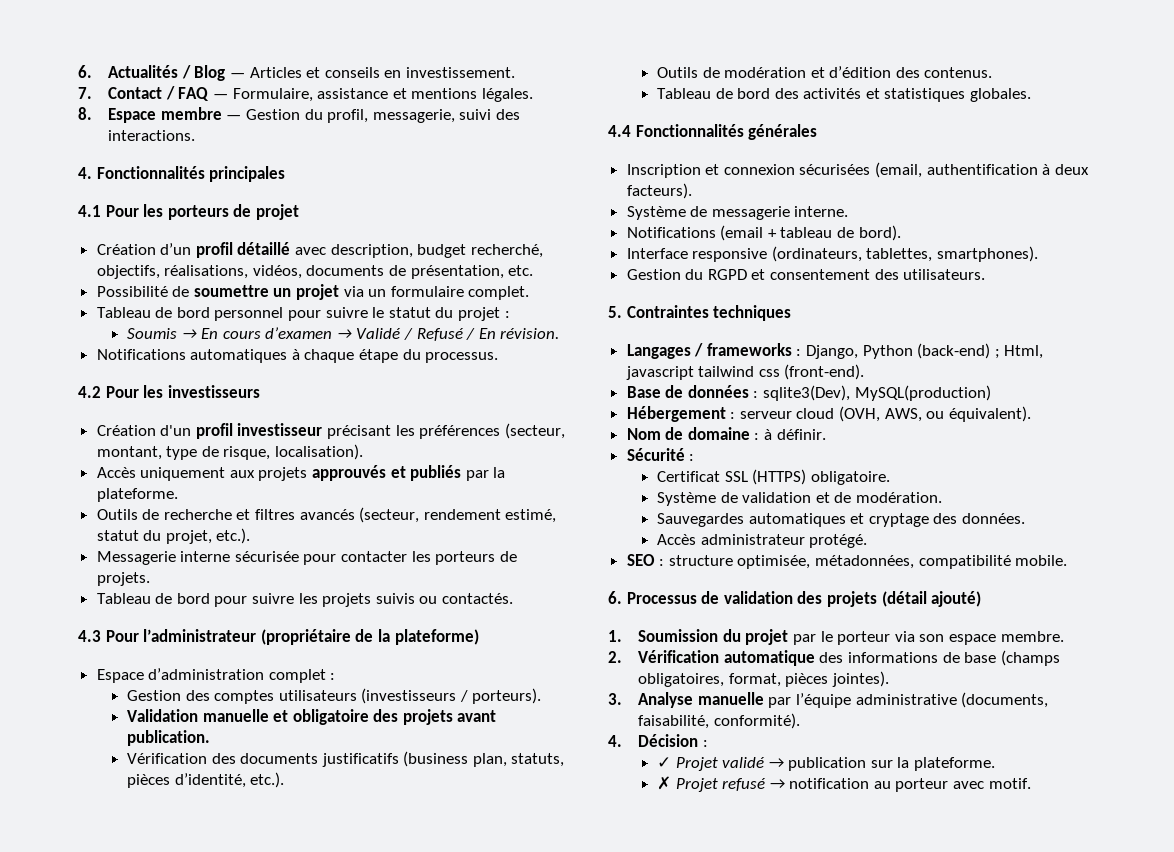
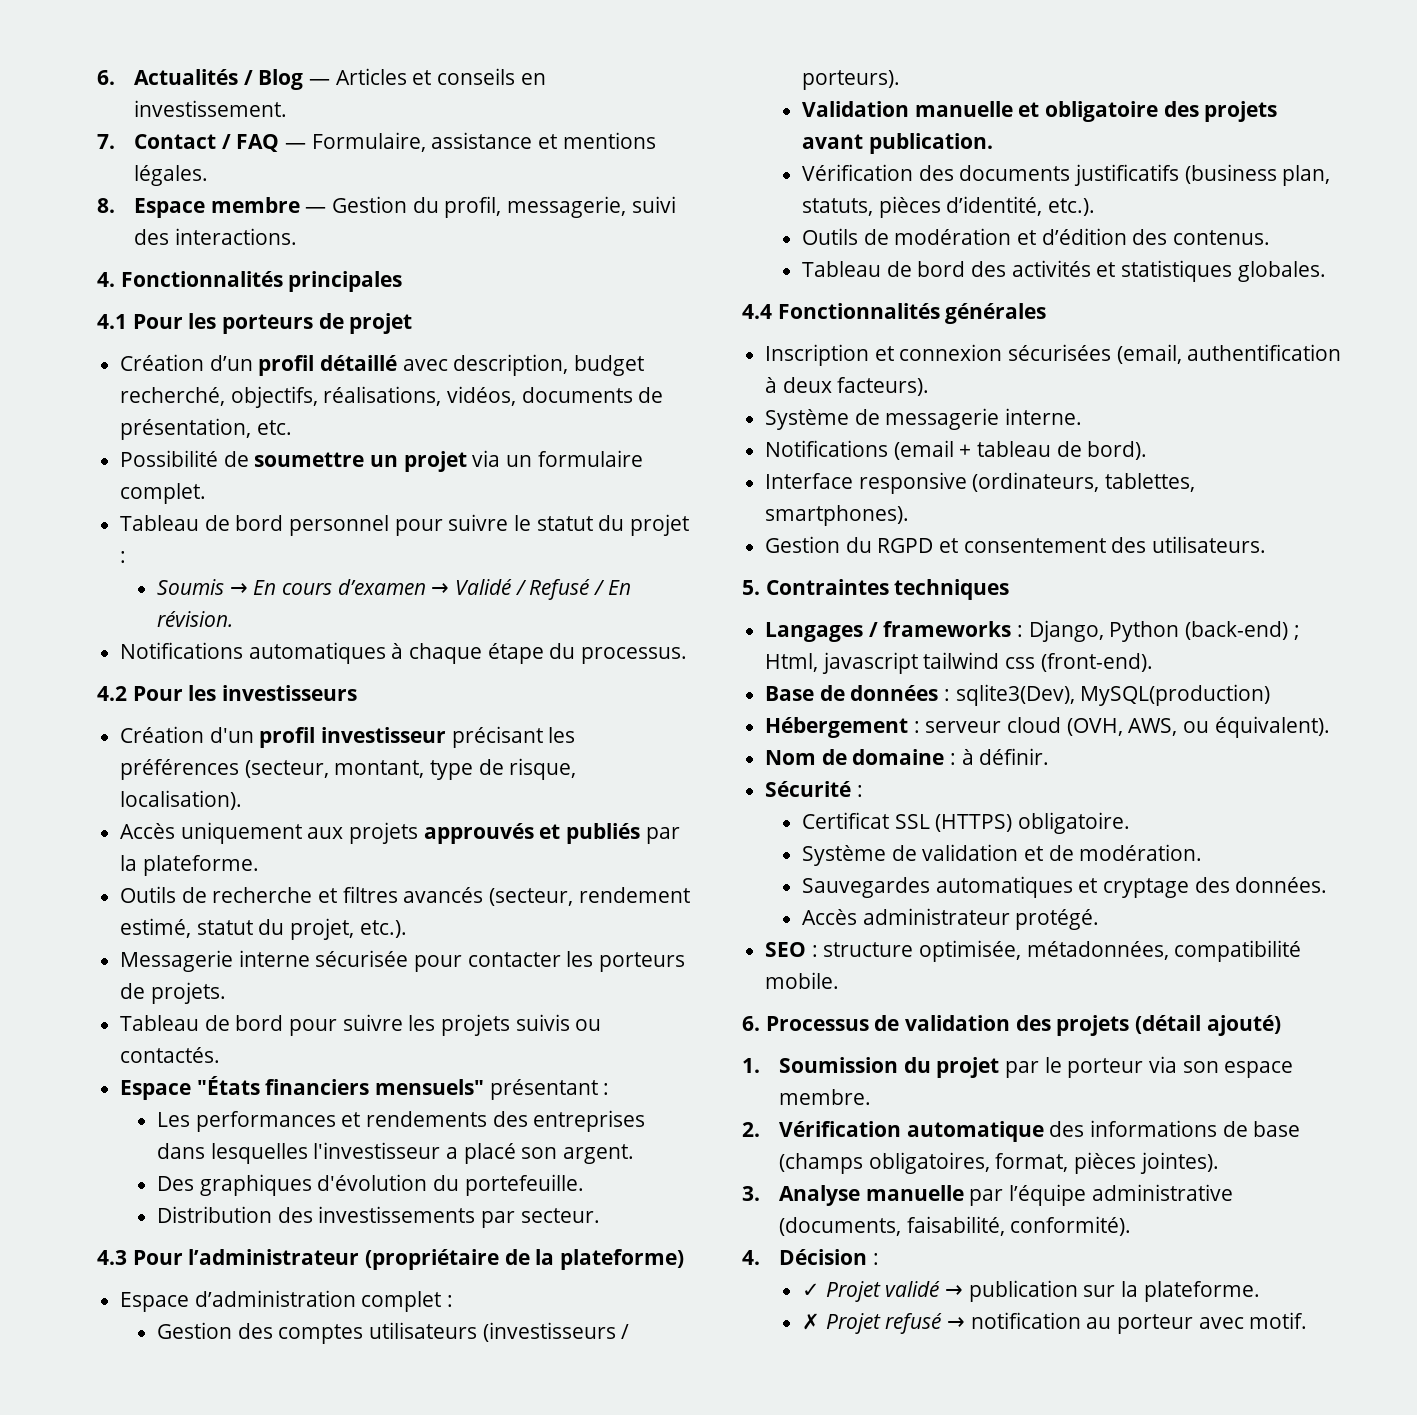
(514, 598) none -> [120,1076,610,1100] [157,1110,646,1132] [157,1142,635,1164] [157,1174,584,1196] [157,1206,600,1228] // Espace "États financiers mensuels" présentant : // Les performances et rendements des entreprises dans lesquelles l'investisseur a placé son argent. // Des graphiques d'évolution du portefeuille. // Distribution des investissements par secteur.

